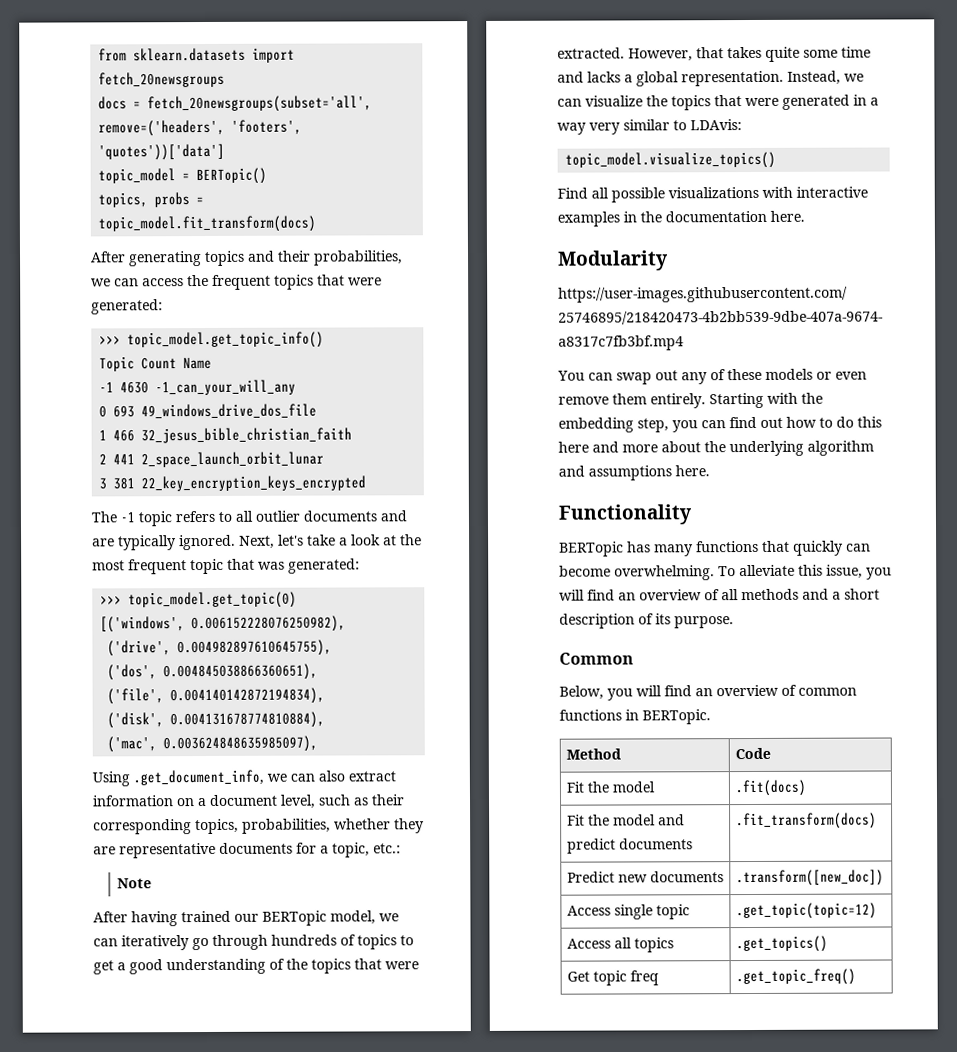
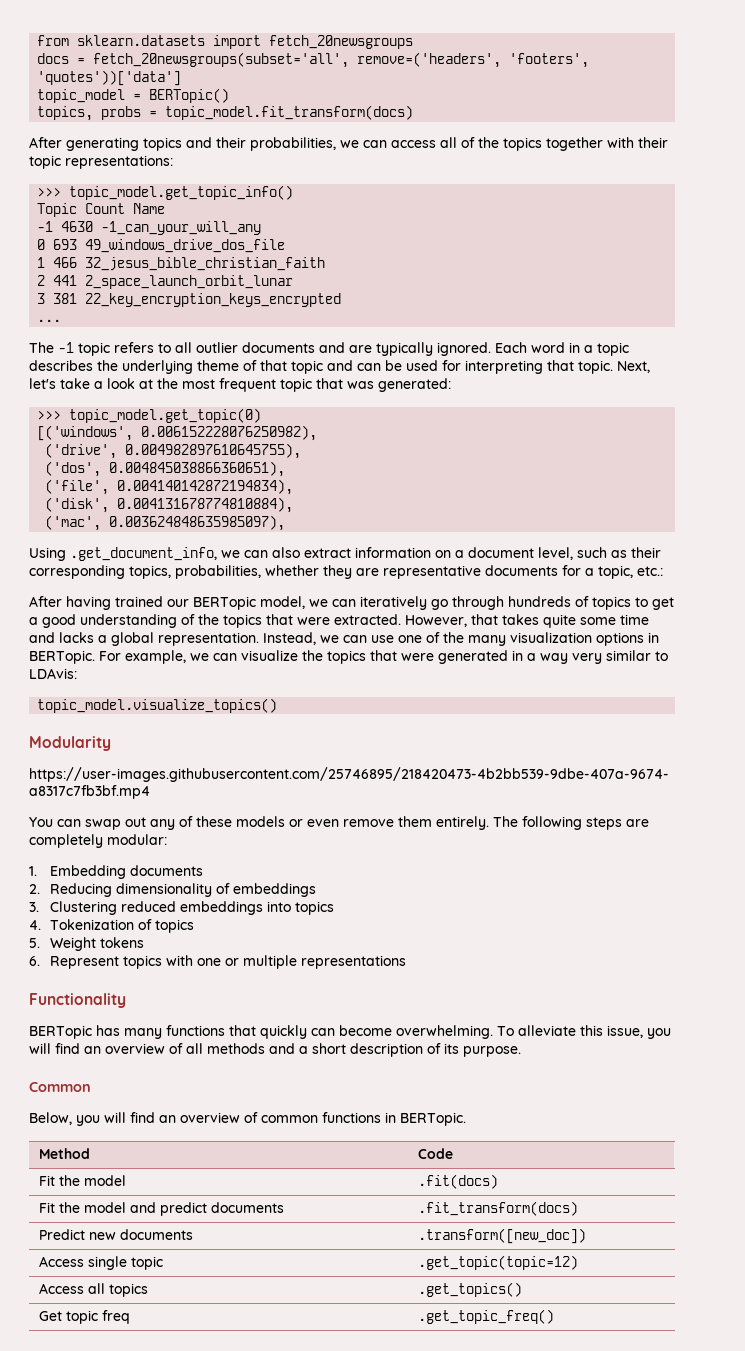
[187,274,382,290] [91,299,163,315] the frequent topics that were generated: -> [440,137,668,151] [29,155,173,169] all of the topics together with their topic representations:
(367, 483) none -> [37,319,62,322] // ...
(236, 542) none -> [495,342,629,356] [29,360,613,374] Each word in a topic describes the underlying theme of that topic and can be used for interpreting that topic.
[117,878,153,889] // Note -> (663, 571) none
(582, 102) none -> [371,632,659,646] [29,650,237,664] use one of the many visualization options in BERTopic. For example, we can
[557,186,868,203] [557,210,805,227] // Find all possible visualizations with interactive examples in the documentation here. -> (278, 705) none
[709,392,823,409] [558,416,882,433] [558,440,874,457] [558,465,710,481] Starting with the embedding step, you can find out how to do this here and more about the underlying algorithm and assumptions here. -> [493,816,649,830] [29,834,167,848] [29,865,204,879] [29,883,317,897] [29,901,335,915] [29,919,195,933] [29,937,145,951] [29,955,407,969] The following steps are completely modular: // 1. Embedding documents // 2. Reducing dimensionality of embeddings // 3. Clustering reduced embeddings into topics // 4. Tokenization of topics // 5. Weight tokens // 6. Represent topics with one or multiple representations

